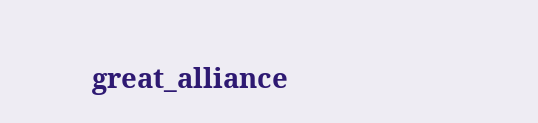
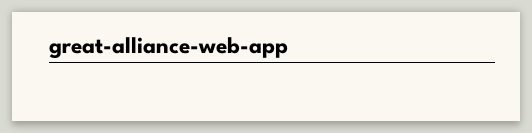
[92,67,288,95] great_alliance -> [49,37,288,59] great-alliance-web-app

